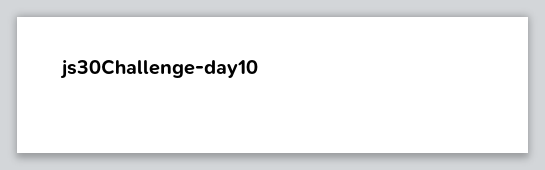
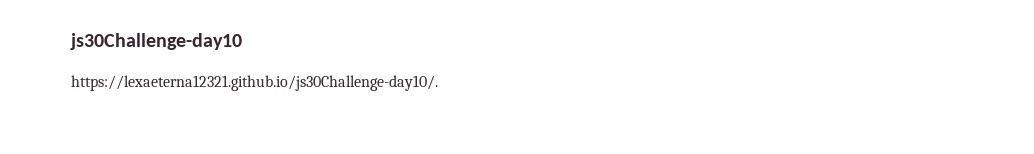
(258, 69) none -> [71,75,438,91] // https://lexaeterna12321.github.io/js30Challenge-day10/.

